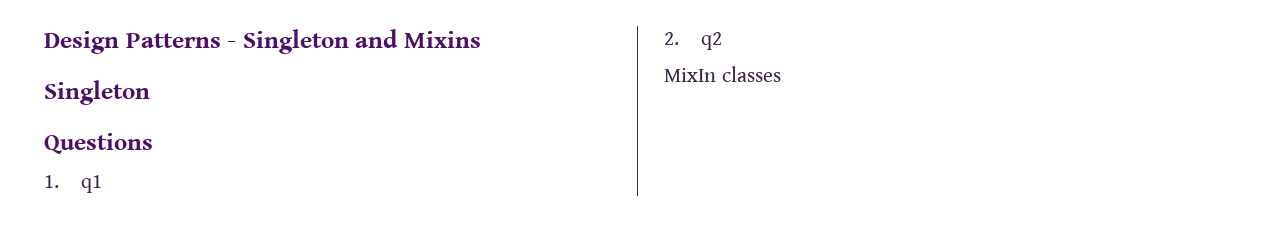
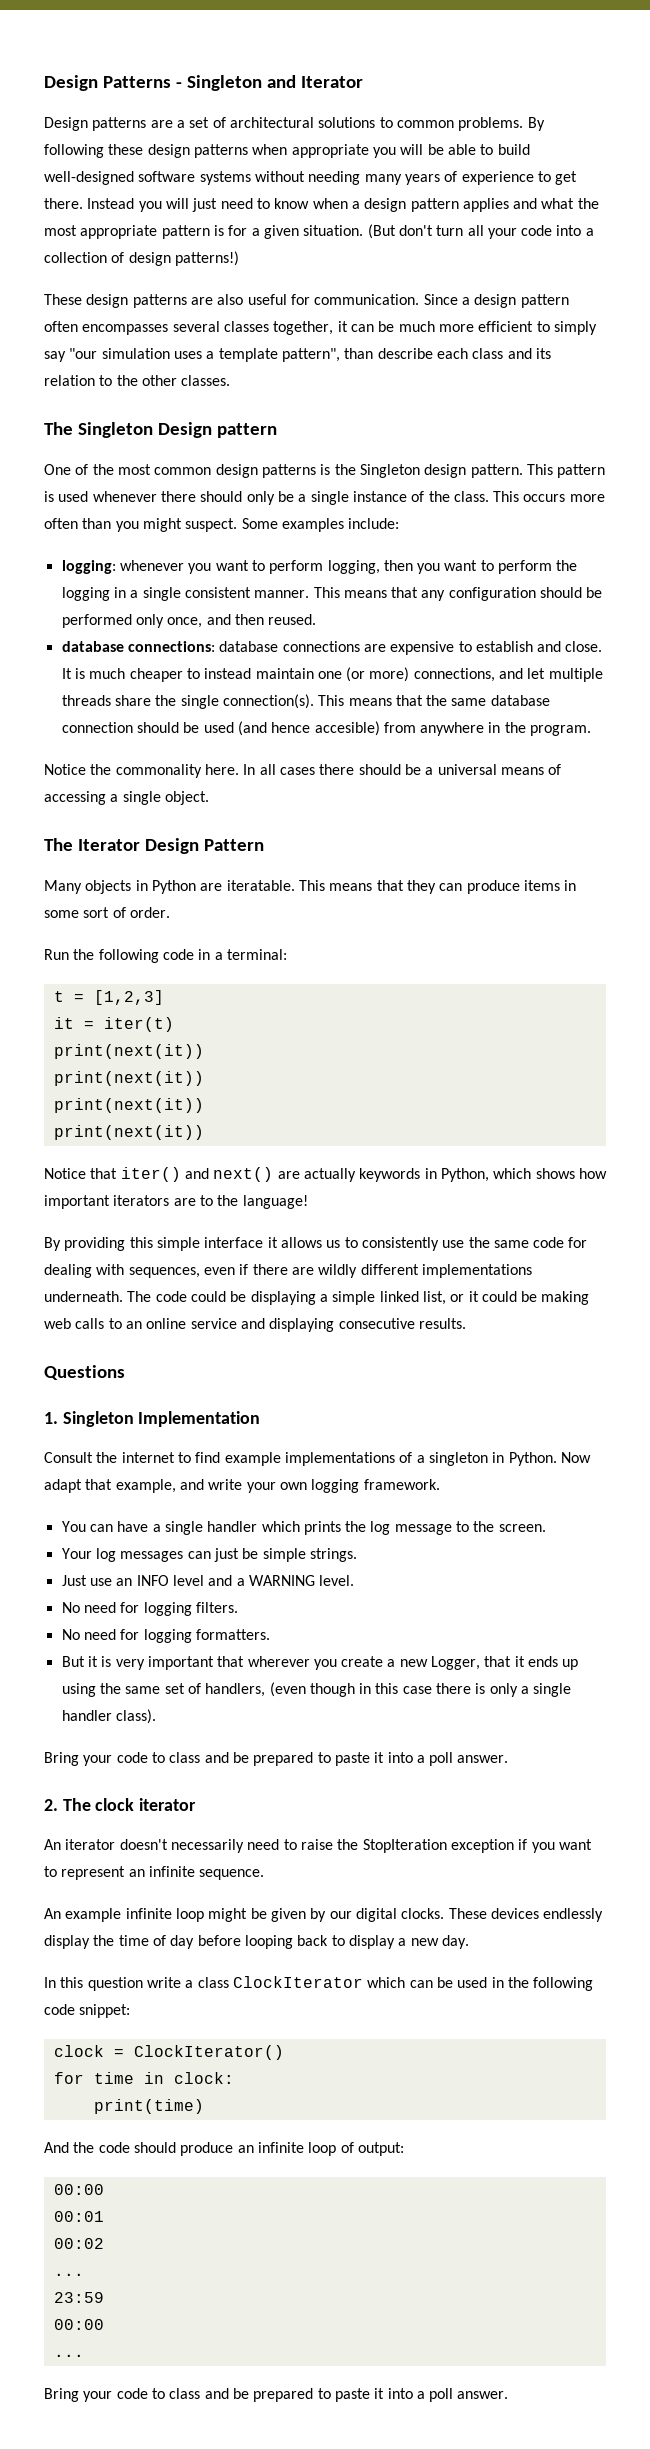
[404,31,482,48] [44,80,150,105] [44,133,153,154] [44,175,102,193] [664,32,722,50] [664,66,781,82] Mixins // Singleton // Questions // 1. q1 // 2. q2 // MixIn classes -> [300,76,363,88] [44,117,545,131] [44,144,530,158] [44,171,578,185] [44,198,599,212] [44,224,594,239] [44,251,239,266] [44,294,569,308] [44,321,597,335] [44,348,551,362] [44,375,231,386] [44,422,277,438] [44,464,606,478] [44,491,605,505] [44,518,400,532] [61,560,578,574] [61,587,603,601] [61,614,317,628] [61,641,603,655] [61,667,603,682] [61,694,550,709] [61,721,592,736] [44,764,562,778] [44,791,209,805] [44,838,264,854] [44,880,577,894] [44,907,170,918] [44,949,287,963] [53,990,164,1005] [53,1017,174,1032] [53,1044,204,1059] [53,1071,204,1086] [53,1098,204,1113] [53,1125,204,1140] [44,1167,607,1182] [44,1195,308,1209] [44,1237,588,1251] [44,1264,532,1278] [44,1291,590,1305] [44,1318,466,1332] [44,1365,125,1380] [44,1411,261,1427] [44,1452,591,1466] [44,1479,440,1493] [61,1521,546,1535] [61,1548,357,1562] [61,1575,355,1586] [61,1602,238,1616] [61,1629,270,1643] [61,1656,579,1670] [61,1682,572,1697] [61,1709,156,1724] [44,1752,509,1766] [44,1798,197,1811] [44,1839,592,1853] [44,1866,265,1880] [44,1908,604,1922] [44,1935,469,1949] [44,1976,594,1991] [44,2004,131,2018] [53,2045,284,2060] [53,2072,234,2084] [93,2099,204,2114] [44,2142,404,2156] [53,2184,104,2195] [53,2211,104,2222] [53,2238,104,2249] [53,2273,84,2276] [53,2292,104,2303] [53,2319,104,2330] [53,2354,84,2357] [44,2388,509,2402] Iterator // Design patterns are a set of architectural solutions to common problems. By following these design patterns when appropriate you will be able to build well-designed software systems without needing many years of experience to get there. Instead you will just need to know when a design pattern applies and what the most appropriate pattern is for a given situation. (But don't turn all your code into a collection of design patterns!) // These design patterns are also useful for communication. Since a design pattern often encompasses several classes together, it can be much more efficient to simply say "our simulation uses a template pattern", than describe each class and its relation to the other classes. // The Singleton Design pattern // One of the most common design patterns is the Singleton design pattern. This pattern is used whenever there should only be a single instance of the class. This occurs more often than you might suspect. Some examples include: // logging: whenever you want to perform logging, then you want to perform the logging in a single consistent manner. This means that any configuration should be performed only once, and then reused. // database connections: database connections are expensive to establish and close. It is much cheaper to instead maintain one (or more) connections, and let multiple threads share the single connection(s). This means that the same database connection should be used (and hence accesible) from anywhere in the program. // Notice the commonality here. In all cases there should be a universal means of accessing a single object. // The Iterator Design Pattern // Many objects in Python are iteratable. This means that they can produce items in some sort of order. // Run the following code in a terminal: // t = [1,2,3] // it = iter(t) // print(next(it)) // print(next(it)) // print(next(it)) // print(next(it)) // Notice that iter() and next() are actually keywords in Python, which shows how important iterators are to the language! // By providing this simple interface it allows us to consistently use the same code for dealing with sequences, even if there are wildly different implementations underneath. The code could be displaying a simple linked list, or it could be making web calls to an online service and displaying consecutive results. // Questions // 1. Singleton Implementation // Consult the internet to find example implementations of a singleton in Python. Now adapt that example, and write your own logging framework. // You can have a single handler which prints the log message to the screen. // Your log messages can just be simple strings. // Just use an INFO level and a WARNING level. // No need for logging filters. // No need for logging formatters. // But it is very important that wherever you create a new Logger, that it ends up using the same set of handlers, (even though in this case there is only a single handler class). // Bring your code to class and be prepared to paste it into a poll answer. // 2. The clock iterator // An iterator doesn't necessarily need to raise the StopIteration exception if you want to represent an infinite sequence. // An example infinite loop might be given by our digital clocks. These devices endlessly display the time of day before looping back to display a new day. // In this question write a class ClockIterator which can be used in the following code snippet: // clock = ClockIterator() // for time in clock: // print(time) // And the code should produce an infinite loop of output: // 00:00 // 00:01 // 00:02 // ... // 23:59 // 00:00 // ... // Bring your code to class and be prepared to paste it into a poll answer.

